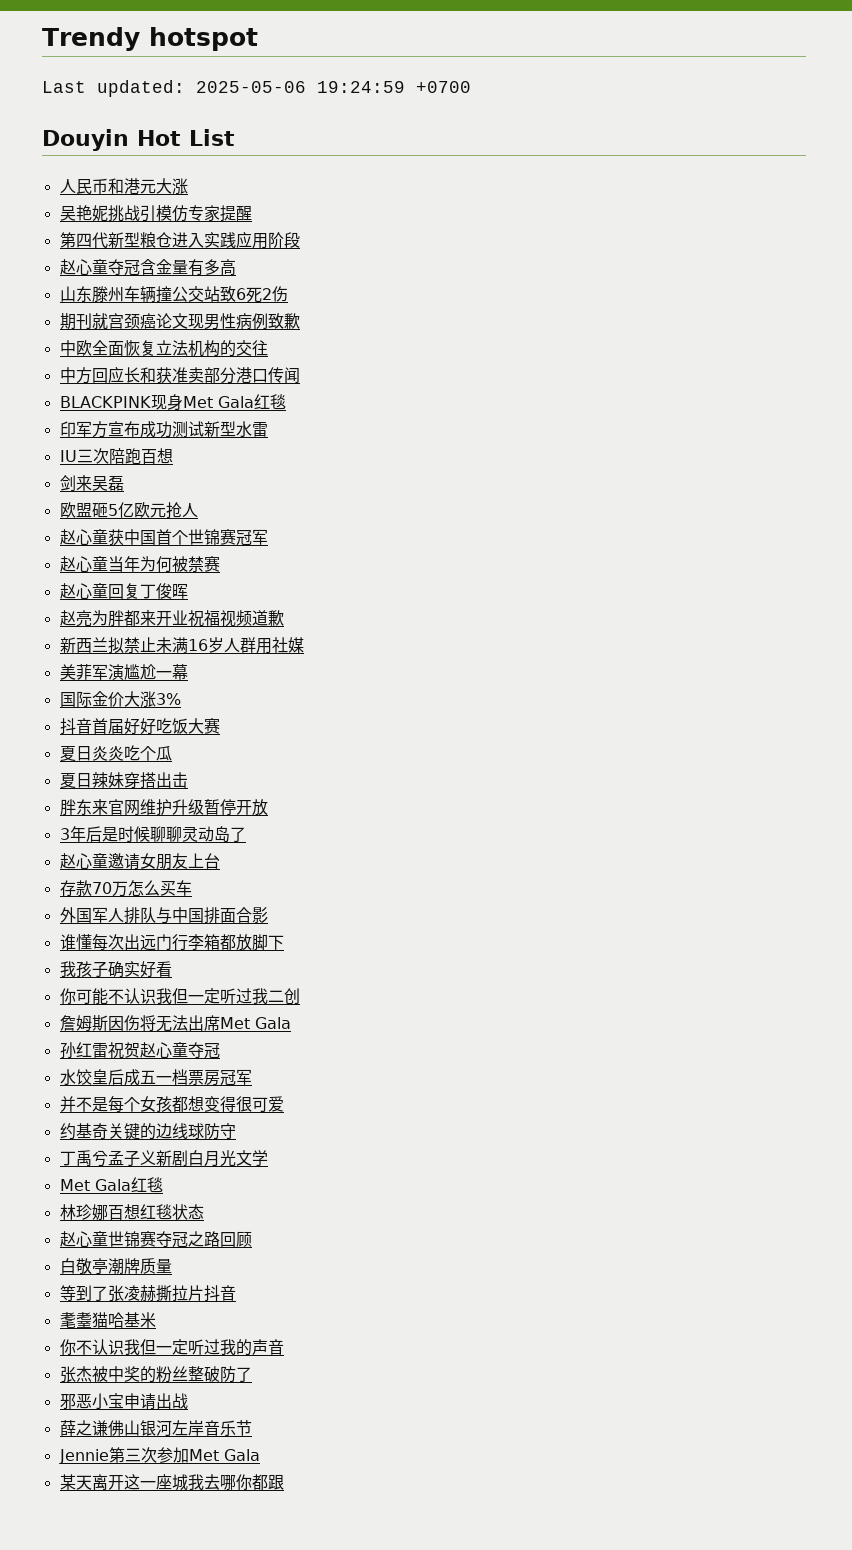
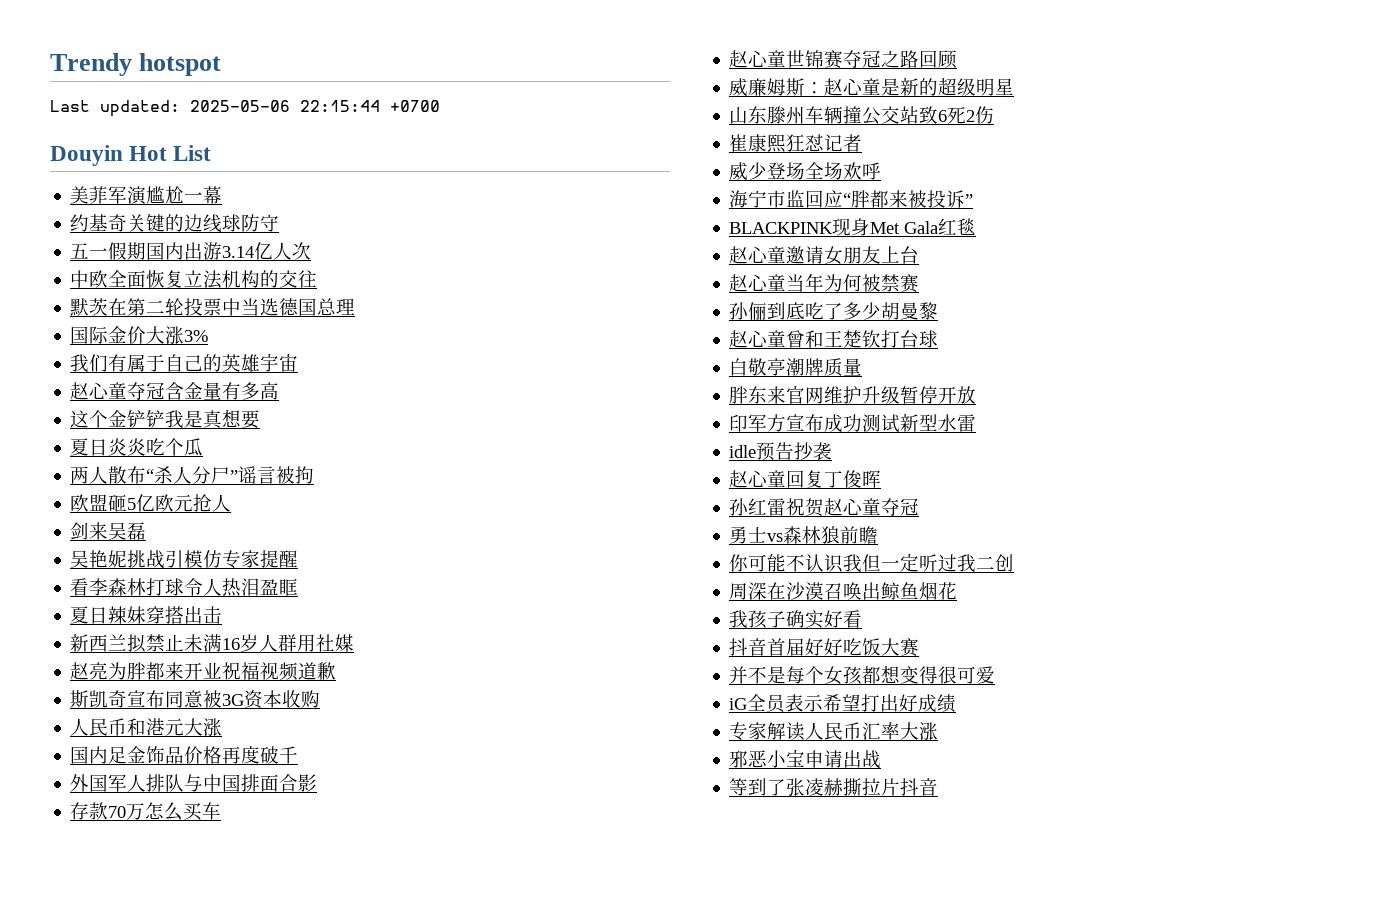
[317,81,405,93] 19:24:59 -> [300,100,380,112] 22:15:44
[59,178,188,195] 人民币和港元大涨 -> [70,186,223,205] [70,214,280,233] [70,242,312,260] [70,270,318,289] [70,298,356,316] [70,326,209,344] [70,353,299,372] [70,382,280,400] [70,409,261,429] [70,438,204,456] [70,466,315,484] [70,494,232,512] [70,522,147,540] 美菲军演尴尬一幕 // 约基奇关键的边线球防守 // 五一假期国内出游3.14亿人次 // 中欧全面恢复立法机构的交往 // 默茨在第二轮投票中当选德国总理 // 国际金价大涨3% // 我们有属于自己的英雄宇宙 // 赵心童夺冠含金量有多高 // 这个金铲铲我是真想要 // 夏日炎炎吃个瓜 // 两人散布“杀人分尸”谣言被拘 // 欧盟砸5亿欧元抢人 // 剑来吴磊
[59,231,300,249] [59,259,236,276] 第四代新型粮仓进入实践应用阶段 // 赵心童夺冠含金量有多高 -> [70,578,299,597] [70,606,223,624] [70,634,355,653] [70,662,337,681] [70,690,321,709] [70,718,223,736] [70,746,299,764] [70,774,318,792] [70,802,222,821] [729,50,958,69] [729,77,1015,97] 看李森林打球令人热泪盈眶 // 夏日辣妹穿搭出击 // 新西兰拟禁止未满16岁人群用社媒 // 赵亮为胖都来开业祝福视频道歉 // 斯凯奇宣布同意被3G资本收购 // 人民币和港元大涨 // 国内足金饰品价格再度破千 // 外国军人排队与中国排面合影 // 存款70万怎么买车 // 赵心童世锦赛夺冠之路回顾 // 威廉姆斯：赵心童是新的超级明星
[59,313,300,330] [59,340,268,357] [59,366,300,384] 期刊就宫颈癌论文现男性病例致歉 // 中欧全面恢复立法机构的交往 // 中方回应长和获准卖部分港口传闻 -> [729,134,863,153] [729,162,882,181] [729,190,974,208] 崔康熙狂怼记者 // 威少登场全场欢呼 // 海宁市监回应“胖都来被投诉”
(286, 402) none -> [729,246,920,265] [729,273,920,293] [729,302,939,320] [729,330,939,348] [729,358,863,377] [729,386,977,404] // 赵心童邀请女朋友上台 // 赵心童当年为何被禁赛 // 孙俪到底吃了多少胡曼黎 // 赵心童曾和王楚钦打台球 // 白敬亭潮牌质量 // 胖东来官网维护升级暂停开放
[59,448,173,464] [59,475,124,491] [59,502,198,518] [59,528,268,546] [59,555,220,572] [59,583,188,599] [59,610,284,627] [59,637,304,654] [59,664,188,680] [59,691,181,708] [59,717,220,735] [59,745,172,761] [59,772,188,789] [59,799,268,816] [59,826,246,843] [59,853,220,870] [59,880,192,897] [59,907,268,924] [59,934,284,951] [59,961,172,978] IU三次陪跑百想 // 剑来吴磊 // 欧盟砸5亿欧元抢人 // 赵心童获中国首个世锦赛冠军 // 赵心童当年为何被禁赛 // 赵心童回复丁俊晖 // 赵亮为胖都来开业祝福视频道歉 // 新西兰拟禁止未满16岁人群用社媒 // 美菲军演尴尬一幕 // 国际金价大涨3% // 抖音首届好好吃饭大赛 // 夏日炎炎吃个瓜 // 夏日辣妹穿搭出击 // 胖东来官网维护升级暂停开放 // 3年后是时候聊聊灵动岛了 // 赵心童邀请女朋友上台 // 存款70万怎么买车 // 外国军人排队与中国排面合影 // 谁懂每次出远门行李箱都放脚下 // 我孩子确实好看 -> [729,442,833,461] [729,470,882,488] [729,498,920,517] [729,526,879,544] idle预告抄袭 // 赵心童回复丁俊晖 // 孙红雷祝贺赵心童夺冠 // 勇士vs森林狼前瞻
[59,1015,291,1032] [59,1042,220,1059] [59,1069,252,1086] 詹姆斯因伤将无法出席Met Gala // 孙红雷祝贺赵心童夺冠 // 水饺皇后成五一档票房冠军 -> [729,582,958,600] [729,610,863,629] [729,638,920,657] 周深在沙漠召唤出鲸鱼烟花 // 我孩子确实好看 // 抖音首届好好吃饭大赛
[59,1123,236,1140] [59,1150,268,1167] [59,1177,163,1193] [59,1204,204,1221] [59,1230,252,1248] [59,1258,172,1275] 约基奇关键的边线球防守 // 丁禹兮孟子义新剧白月光文学 // Met Gala红毯 // 林珍娜百想红毯状态 // 赵心童世锦赛夺冠之路回顾 // 白敬亭潮牌质量 -> [729,694,957,713] [729,722,939,741] [729,749,882,769] iG全员表示希望打出好成绩 // 专家解读人民币汇率大涨 // 邪恶小宝申请出战
[59,1312,156,1328] [59,1339,284,1356] [59,1366,252,1383] [59,1393,188,1410] [59,1420,252,1436] [58,1447,260,1464] [59,1474,284,1491] // 耄耋猫哈基米 // 你不认识我但一定听过我的声音 // 张杰被中奖的粉丝整破防了 // 邪恶小宝申请出战 // 薛之谦佛山银河左岸音乐节 // Jennie第三次参加Met Gala // 某天离开这一座城我去哪你都跟 -> (939, 787) none

